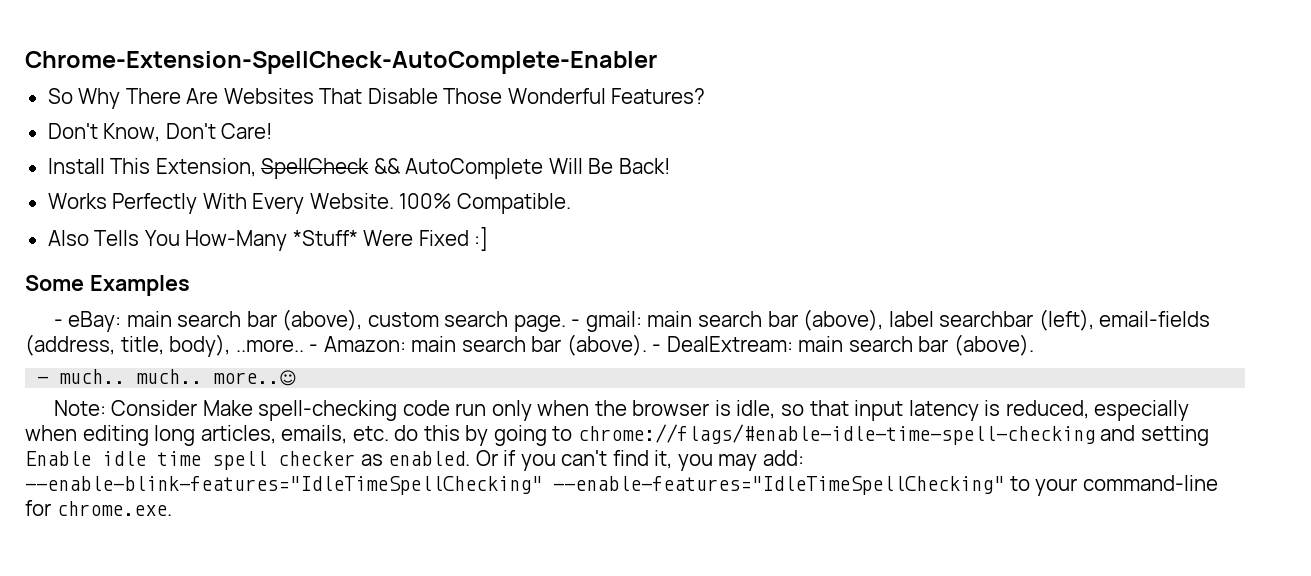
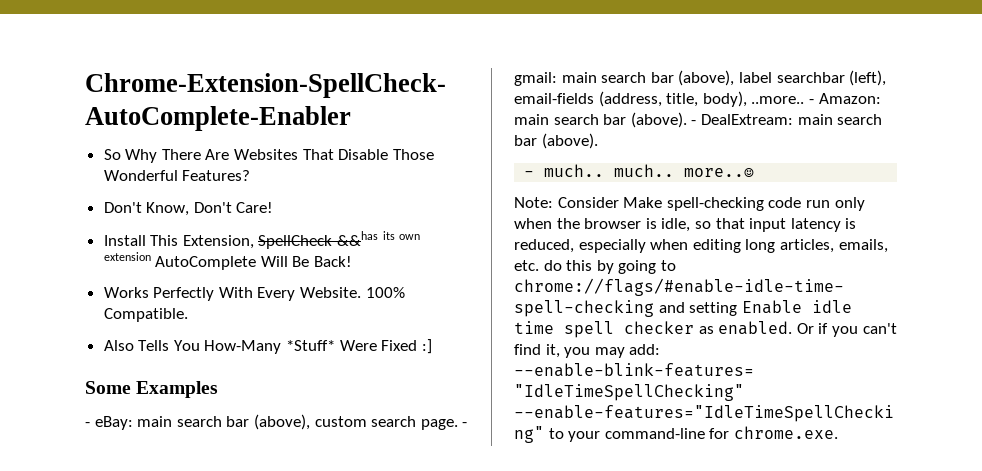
[373,158,401,174] && -> [337,231,421,246] [103,252,151,261] &&has its own extension

